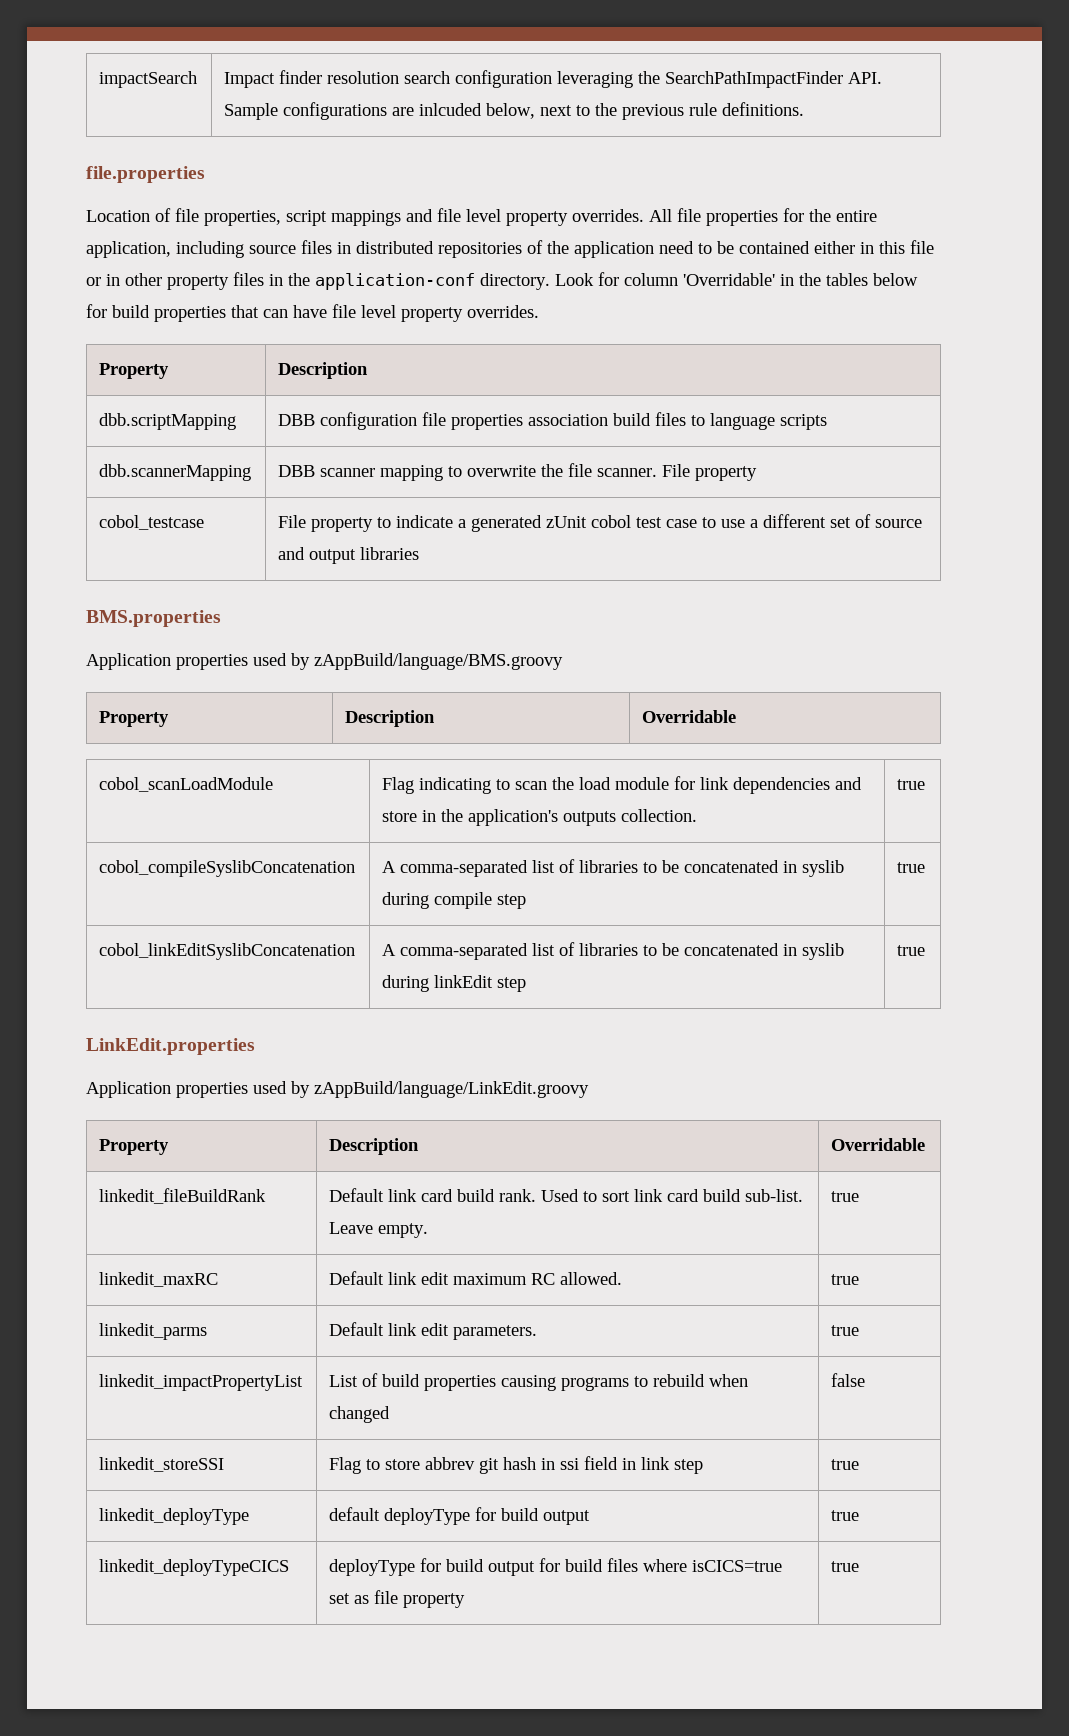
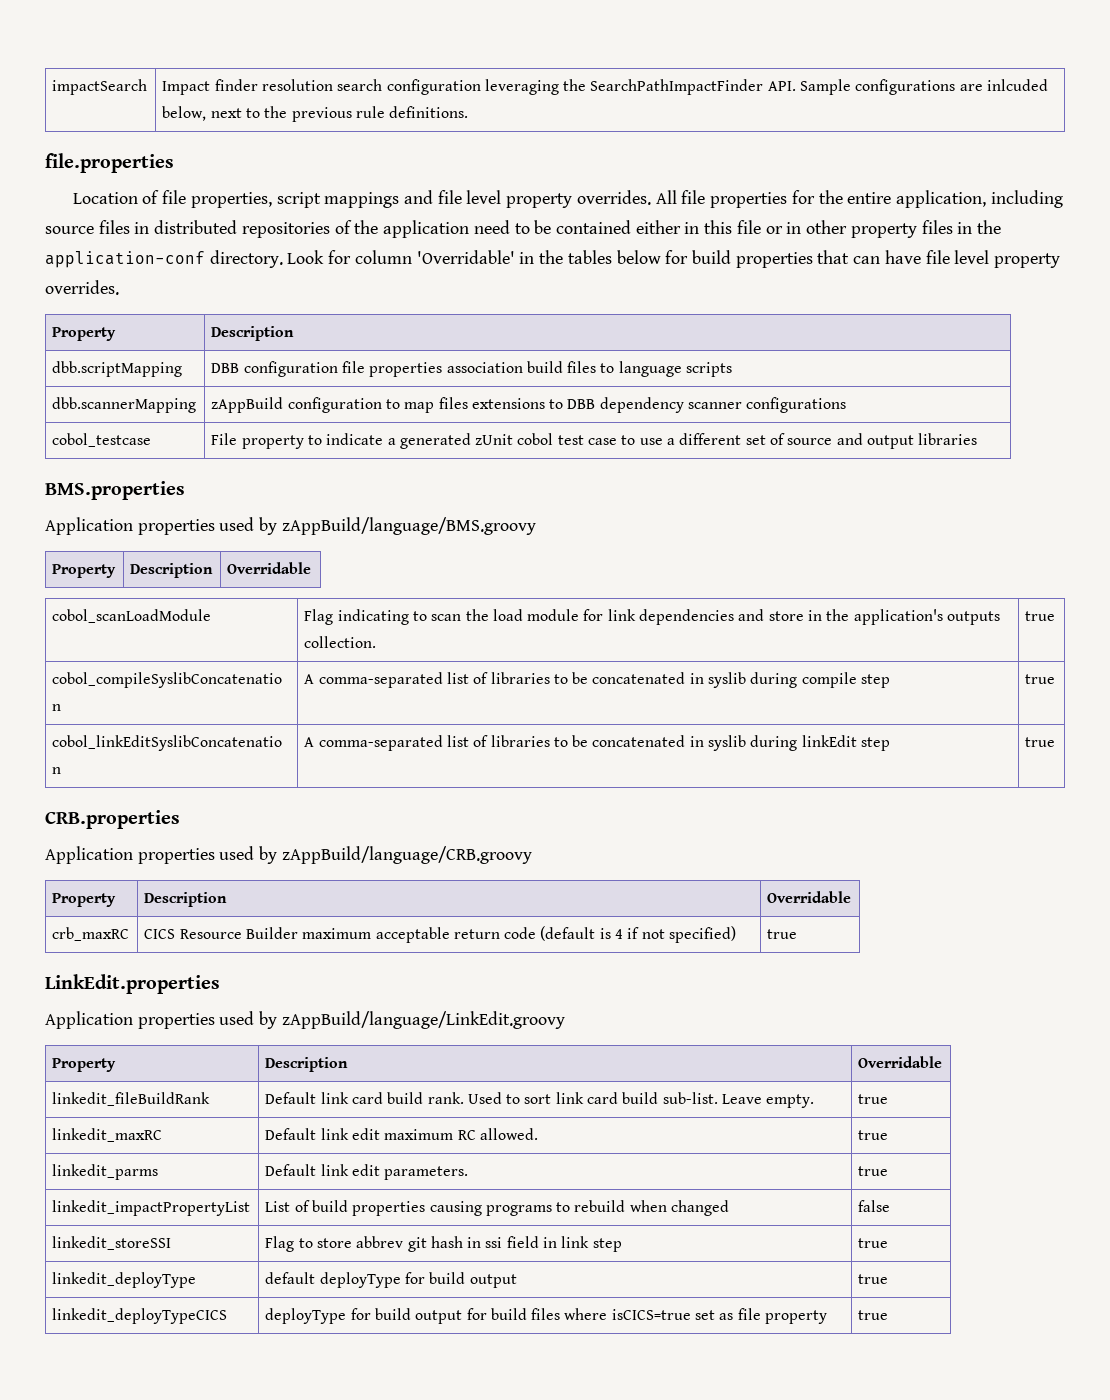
[278,463,758,481] DBB scanner mapping to overwrite the file scanner. File property -> [211,397,847,413] zAppBuild configuration to map files extensions to DBB dependency scanner configurations
(926, 950) none -> [45,810,180,829] [45,846,532,864] [52,893,117,907] [144,892,228,907] [767,891,852,903] [52,927,130,941] [144,926,737,943] [767,929,798,939] // CRB.properties // Application properties used by zAppBuild/language/CRB.groovy // Property | Description | Overridable // crb_maxRC | CICS Resource Builder maximum acceptable return code (default is 4 if not specified) | true

